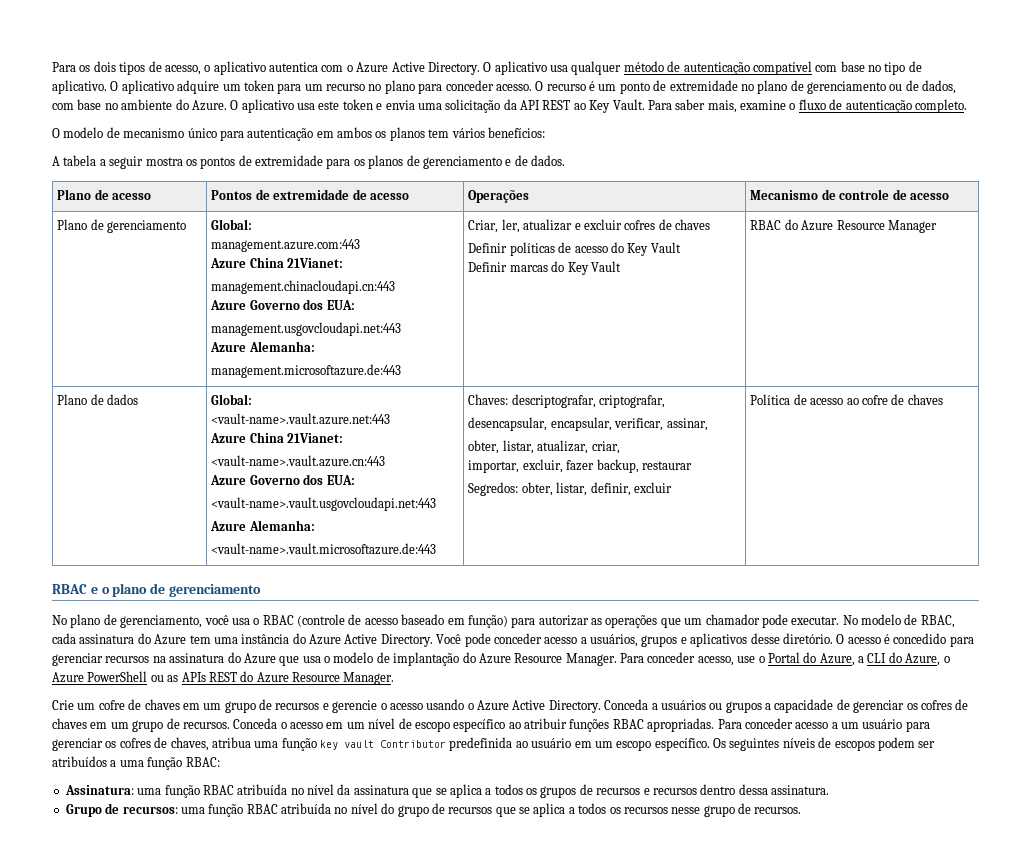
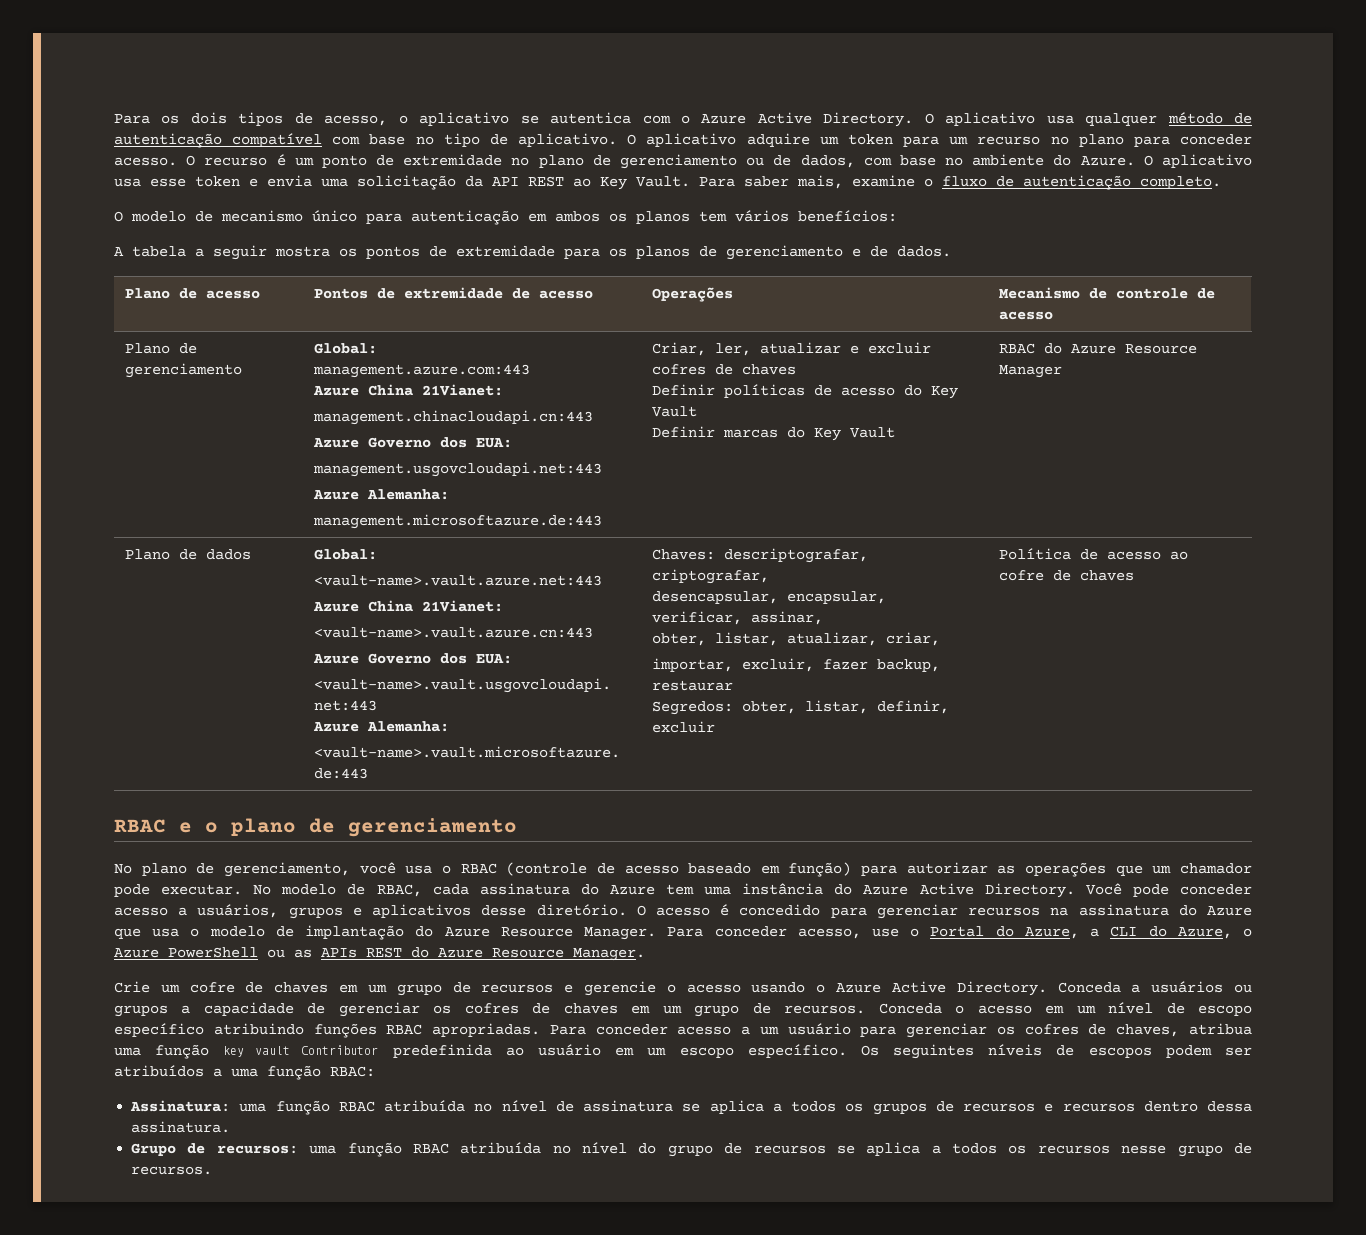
(266, 68) none -> [520,115,539,124] se
[318,101,340,110] este -> [150,178,186,187] esse
[508,718,567,729] ao atribuir -> [213,1023,304,1035] atribuindo
[337,784,433,798] da assinatura que -> [555,1100,674,1112] de assinatura
[495,807,516,817] que -> (826, 1149) none

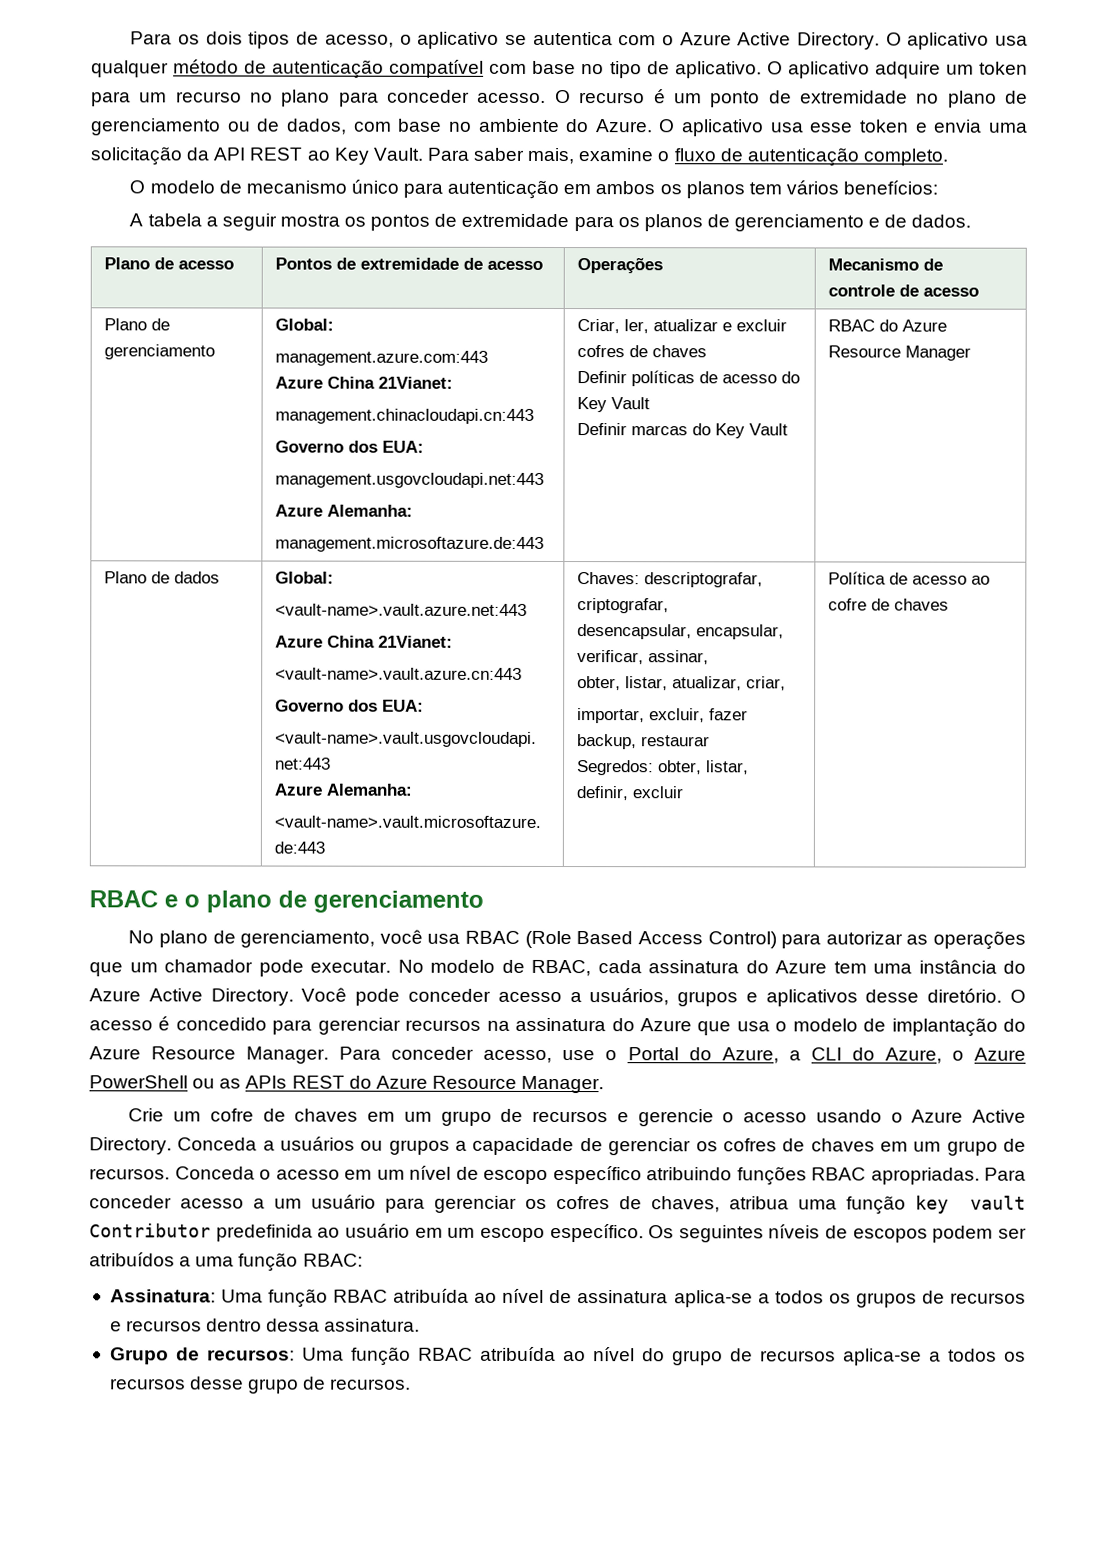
[312,438,359,448] Azure -> (534, 416) none
[312,654,359,664] Azure -> (522, 673) none
[441,862,852,877] o RBAC (controle de acesso baseado em função) -> [465,930,777,949] RBAC (Role Based Access Control)
[239,1100,493,1115] uma função RBAC atribuída no -> [220,1288,498,1308] Uma função RBAC atribuída ao
[682,1100,764,1114] se aplica -> [673,1290,753,1308] aplica-se
[309,1142,571,1157] uma função RBAC atribuída no -> [301,1346,586,1366] Uma função RBAC atribuída ao
[836,1142,921,1156] se aplica -> [842,1348,922,1366] aplica-se
[1121,1145,1167,1154] nesse -> [190,1376,245,1390] desse

